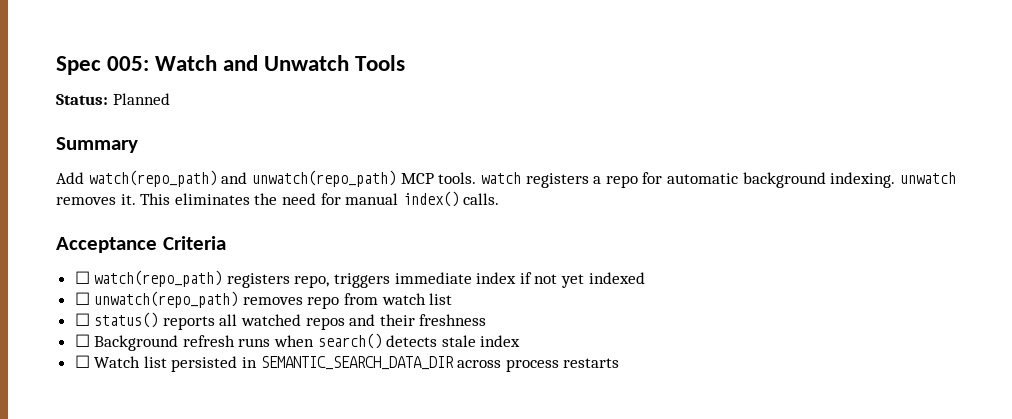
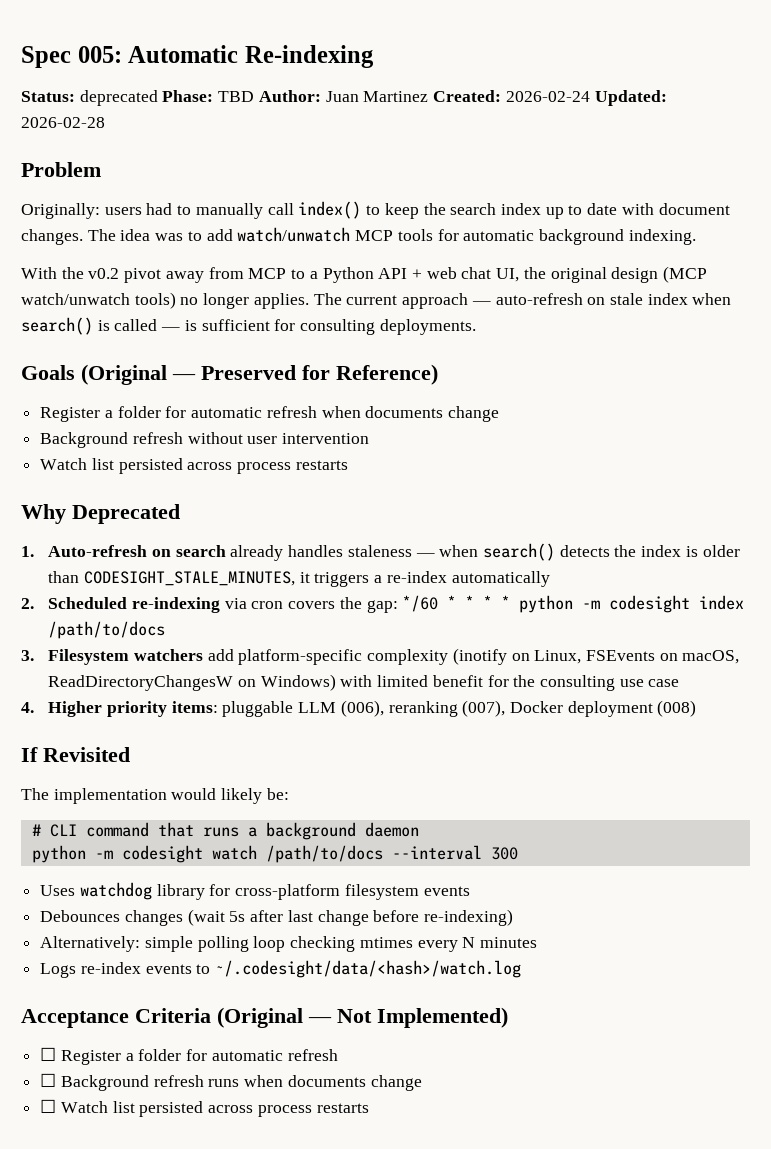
[155,55,406,71] [56,93,170,105] [56,137,138,153] [56,170,956,188] [56,191,500,207] [56,236,226,253] [74,270,645,288] [74,291,453,309] [74,312,487,330] Watch and Unwatch Tools // Status: Planned // Summary // Add watch(repo_path) and unwatch(repo_path) MCP tools. watch registers a repo for automatic background indexing. unwatch removes it. This eliminates the need for manual index() calls. // Acceptance Criteria // ☐ watch(repo_path) registers repo, triggers immediate index if not yet indexed // ☐ unwatch(repo_path) removes repo from watch list // ☐ status() reports all watched repos and their freshness -> [128,45,374,68] [21,90,667,106] [21,117,105,128] [21,162,101,177] [21,201,730,219] [21,227,696,245] [21,266,708,283] [21,292,732,309] [21,317,476,335] [21,364,438,385] [40,406,500,422] [40,432,370,448] [40,458,348,474] [21,504,180,524] [21,543,740,561] [48,571,550,587] [21,595,745,613] [48,621,166,639] [21,648,740,665] [48,674,680,691] [21,700,697,717] [21,747,130,762] [21,788,289,804] [31,822,419,840] [31,845,518,863] [40,882,470,900] [40,909,514,926] [40,936,538,952] [40,960,522,978] [21,1007,508,1028] [40,1047,338,1065] Automatic Re-indexing // Status: deprecated Phase: TBD Author: Juan Martinez Created: 2026-02-24 Updated: 2026-02-28 // Problem // Originally: users had to manually call index() to keep the search index up to date with document changes. The idea was to add watch/unwatch MCP tools for automatic background indexing. // With the v0.2 pivot away from MCP to a Python API + web chat UI, the original design (MCP watch/unwatch tools) no longer applies. The current approach — auto-refresh on stale index when search() is called — is sufficient for consulting deployments. // Goals (Original — Preserved for Reference) // Register a folder for automatic refresh when documents change // Background refresh without user intervention // Watch list persisted across process restarts // Why Deprecated // 1. Auto-refresh on search already handles staleness — when search() detects the index is older than CODESIGHT_STALE_MINUTES, it triggers a re-index automatically // 2. Scheduled re-indexing via cron covers the gap: */60 * * * * python -m codesight index /path/to/docs // 3. Filesystem watchers add platform-specific complexity (inotify on Linux, FSEvents on macOS, ReadDirectoryChangesW on Windows) with limited benefit for the consulting use case // 4. Higher priority items: pluggable LLM (006), reranking (007), Docker deployment (008) // If Revisited // The implementation would likely be: // # CLI command that runs a background daemon // python -m codesight watch /path/to/docs --interval 300 // Uses watchdog library for cross-platform filesystem events // Debounces changes (wait 5s after last change before re-indexing) // Alternatively: simple polling loop checking mtimes every N minutes // Logs re-index events to ~/.codesight/data/<hash>/watch.log // Acceptance Criteria (Original — Not Implemented) // ☐ Register a folder for automatic refresh
[317,333,521,349] search() detects stale index -> [287,1075,422,1091] documents change
[242,356,454,370] in SEMANTIC_SEARCH_DATA_DIR -> (204, 1109) none

